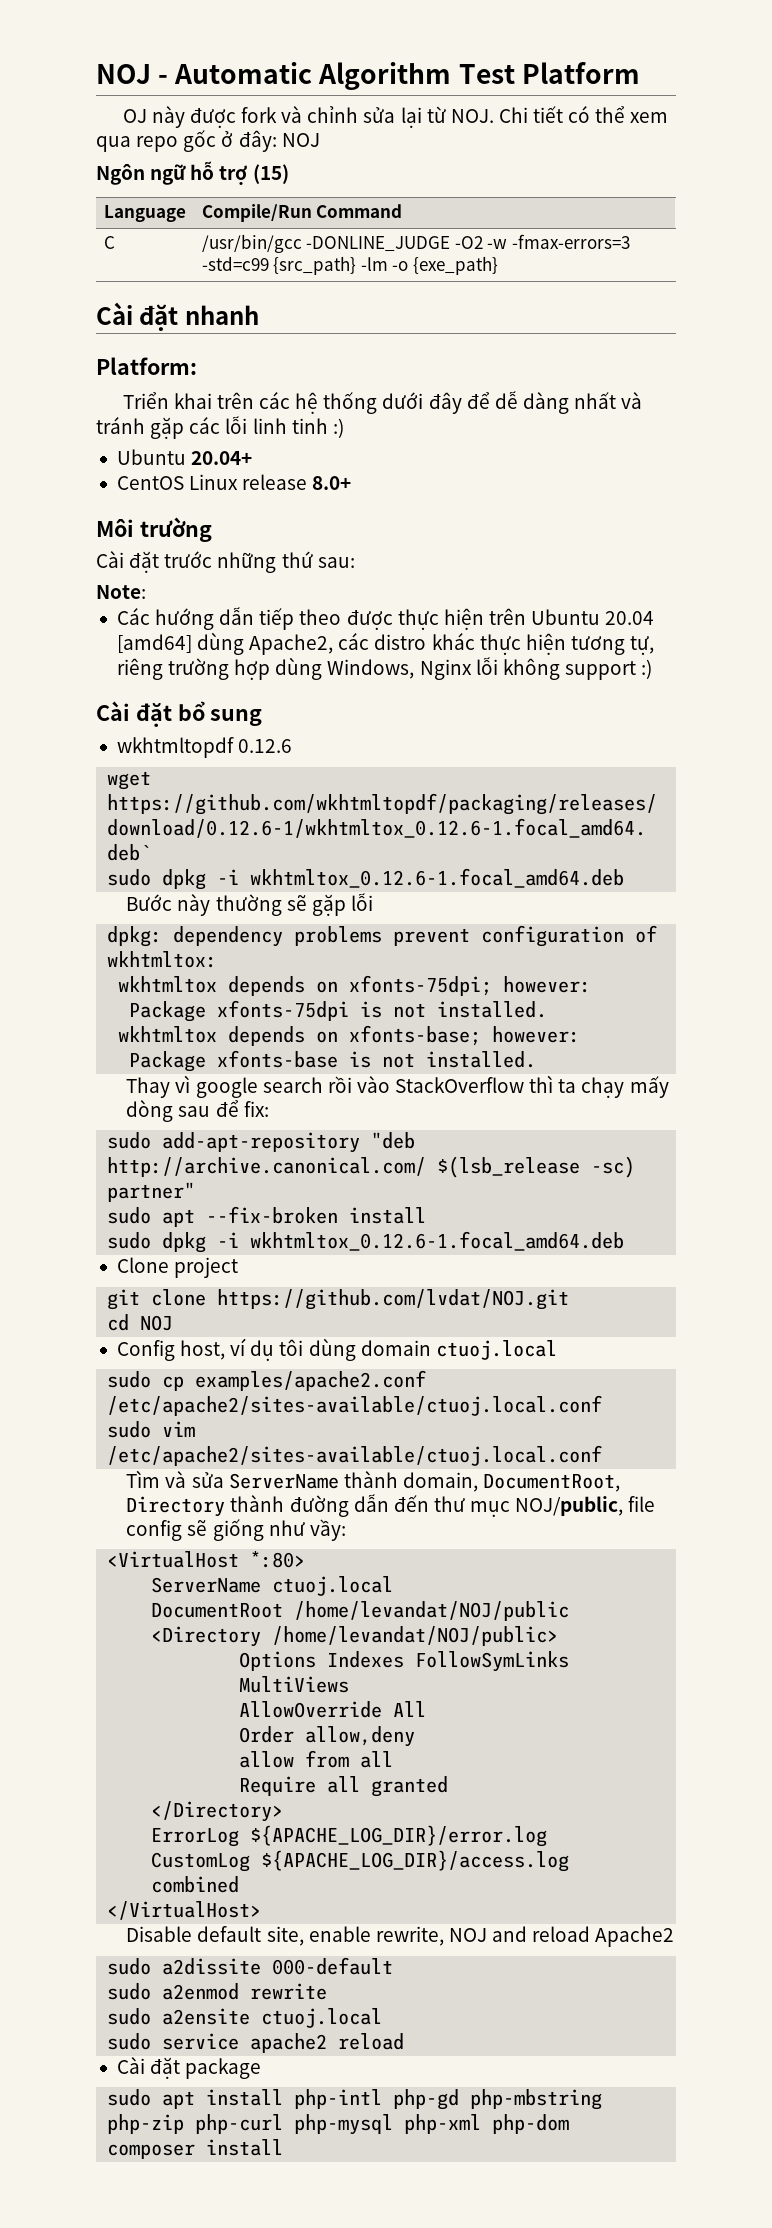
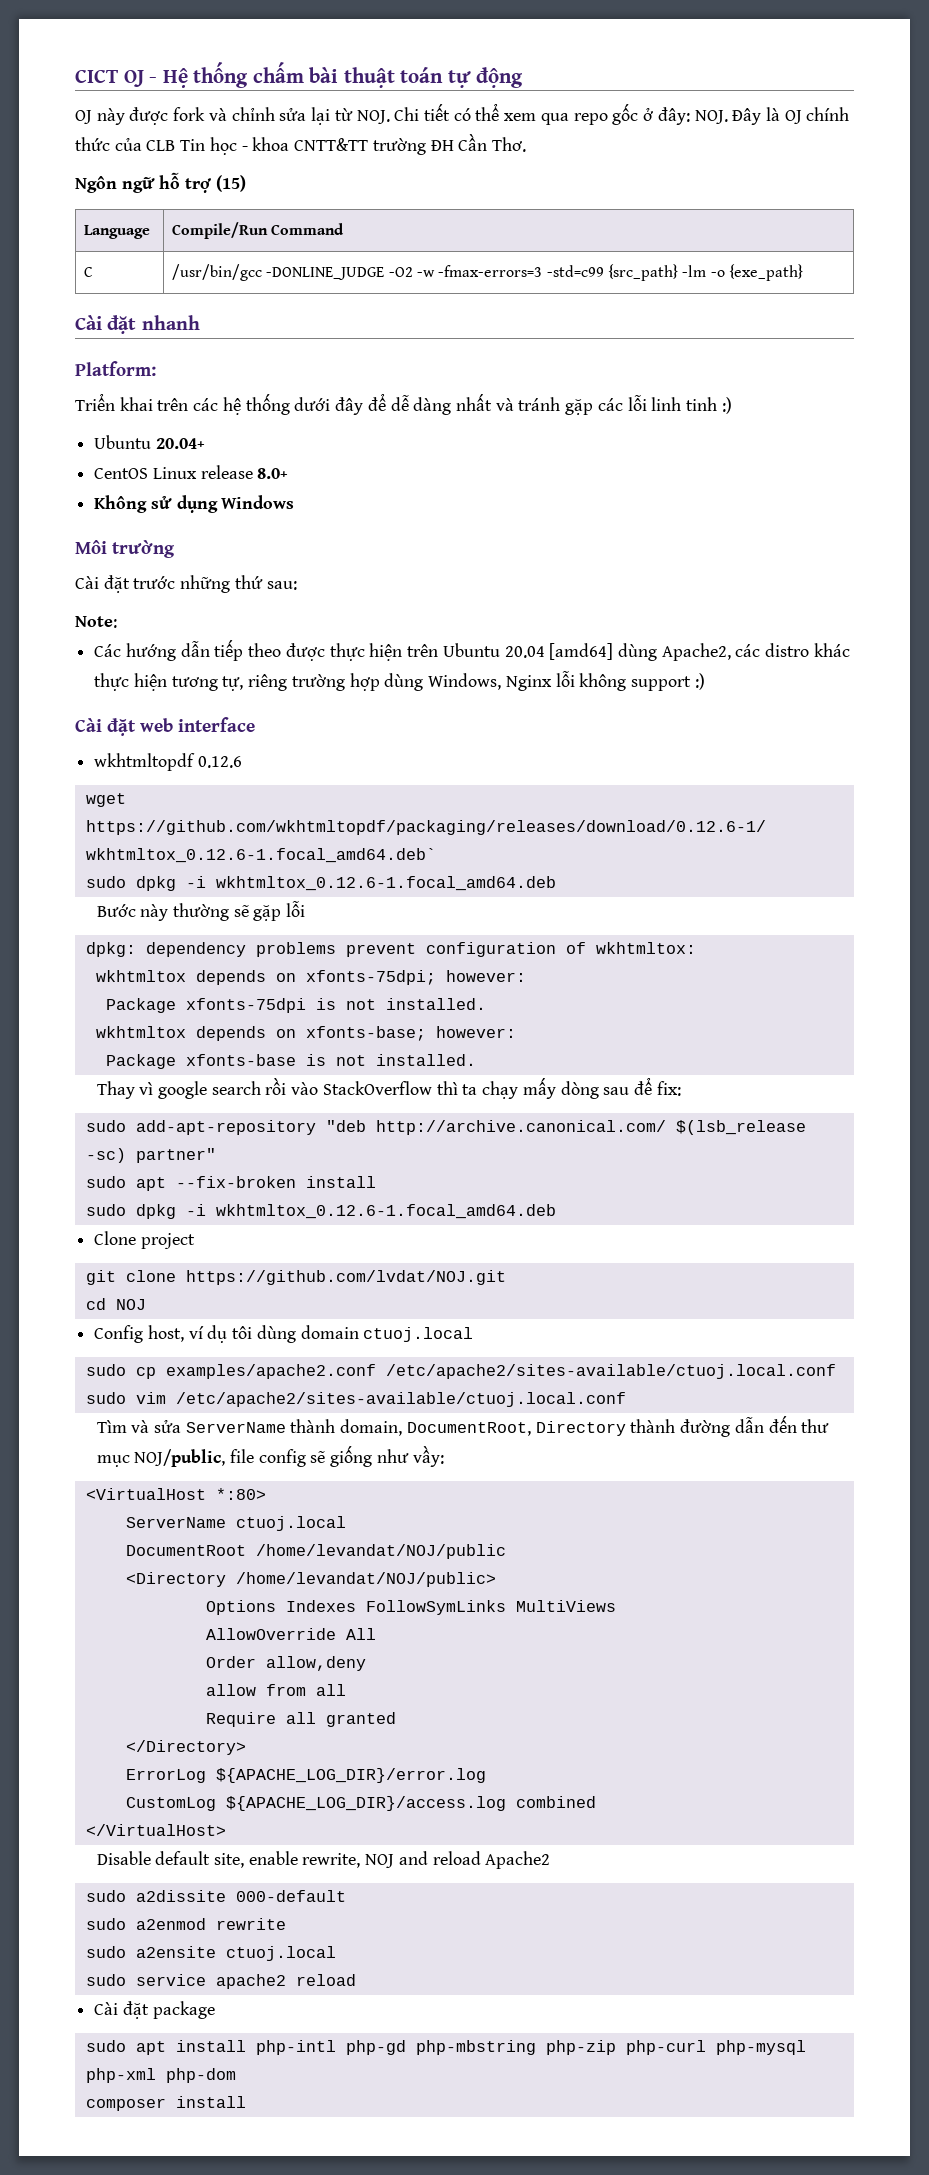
[96,62,640,90] NOJ - Automatic Algorithm Test Platform -> [75,62,524,88] CICT OJ - Hệ thống chấm bài thuật toán tự động
[281,133,320,147] NOJ -> [694,107,850,125] [75,133,526,155] NOJ. Đây là OJ chính thức của CLB Tin học - khoa CNTT&TT trường ĐH Cần Thơ.
(352, 483) none -> [94,495,295,513] // Không sử dụng Windows
[177,701,263,726] bổ sung -> [140,717,255,732] web interface

